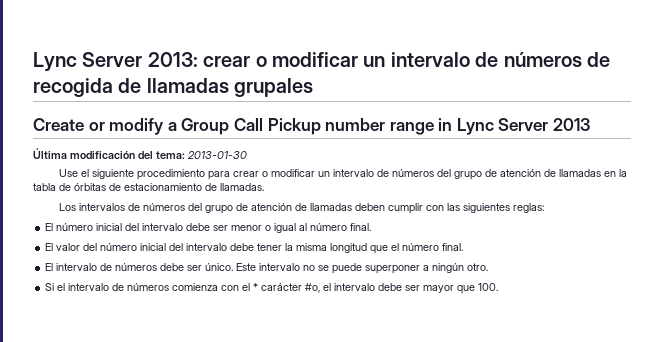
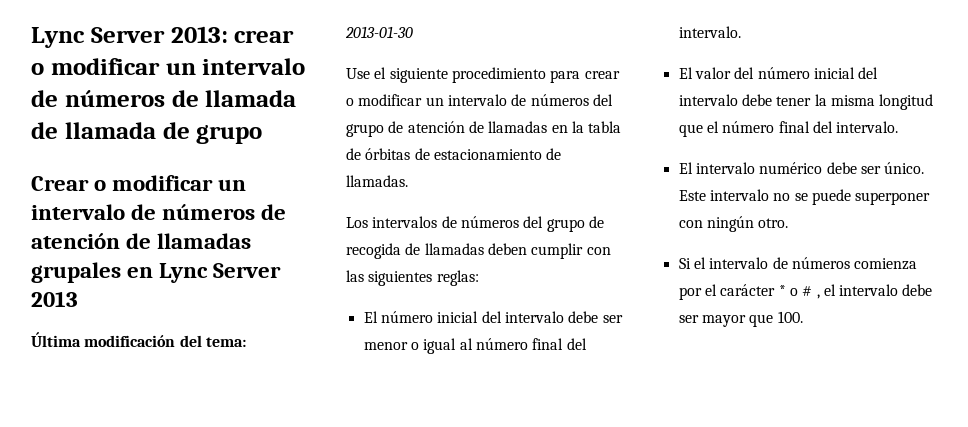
[33,78,314,97] [33,118,453,135] recogida de llamadas grupales // Create or modify a Group Call Pickup number range in -> [205,90,297,107] [31,122,263,144] [31,175,247,191] [31,204,287,220] [31,233,252,249] [31,262,154,283] llamada de llamada de grupo // Crear o modificar un intervalo de números de atención de llamadas grupales en
[250,203,292,211] atención -> [346,243,401,259] recogida
[350,223,372,231] final. -> [532,338,587,350] [678,26,741,38] final del intervalo.
[442,243,464,251] final. -> [778,121,899,133] final del intervalo.
[100,263,158,271] de números -> [759,162,823,174] numérico
[423,265,430,271] a -> [678,220,703,228] con
[221,283,321,293] con el * carácter #o, -> [678,284,820,300] por el carácter * o # ,

